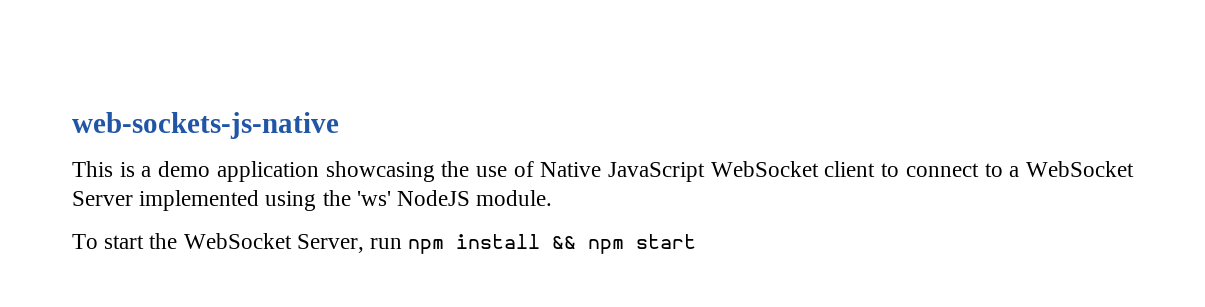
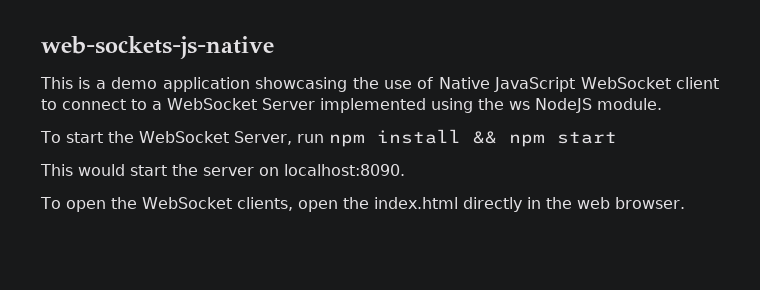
[356,191,391,206] 'ws' -> [508,101,530,110] ws
(697, 241) none -> [40,164,405,176] [40,197,685,212] // This would start the server on localhost:8090. // To open the WebSocket clients, open the index.html directly in the web browser.

